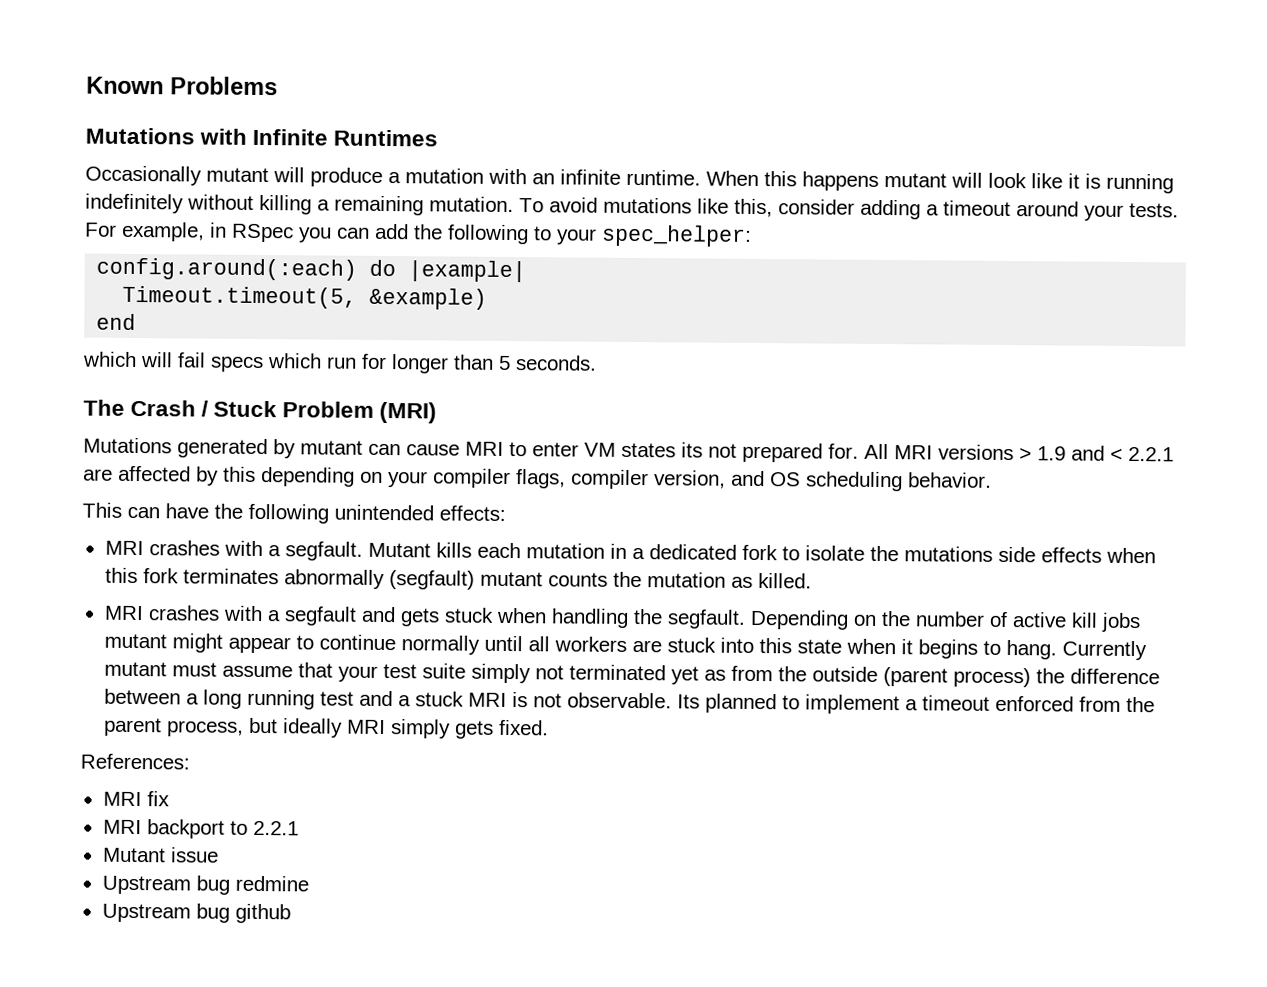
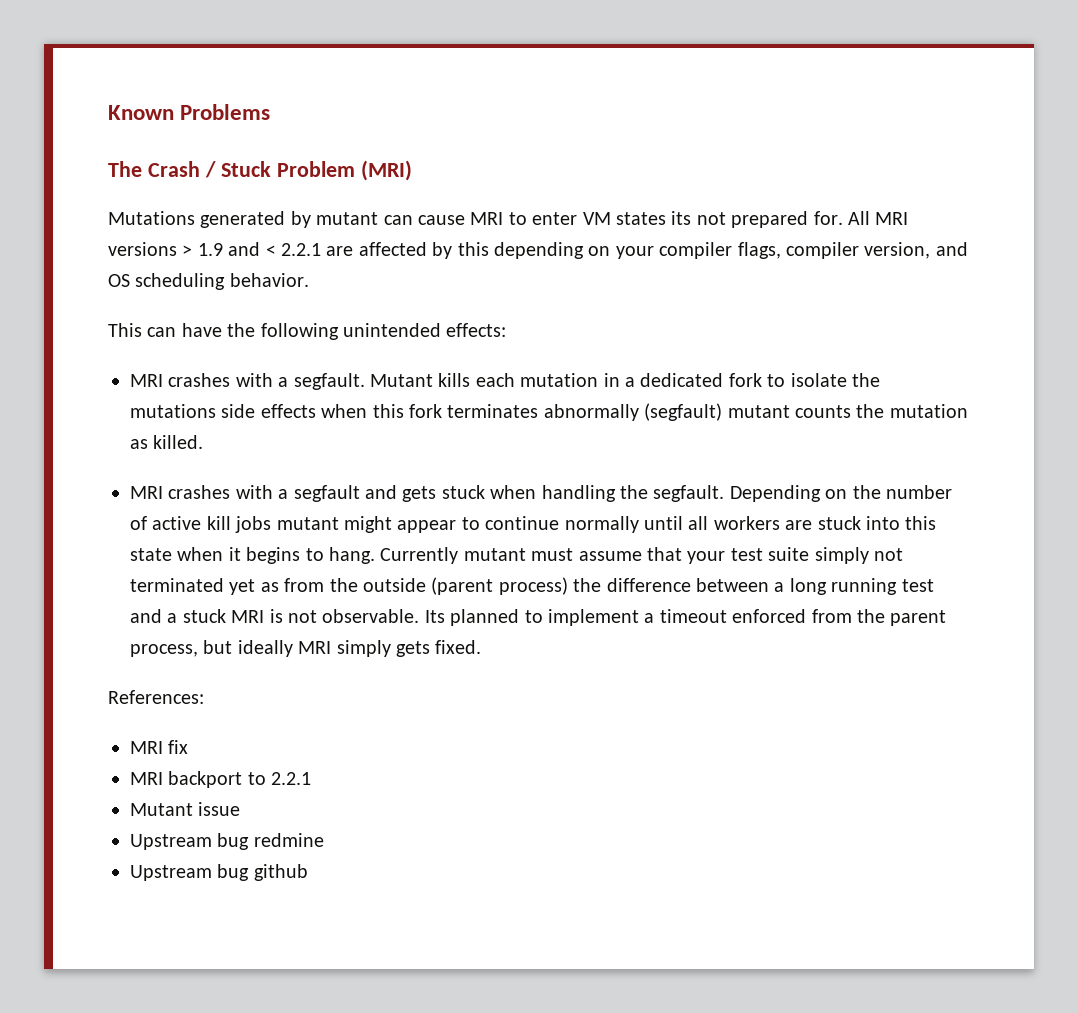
[85,127,439,147] [85,165,1174,194] [85,193,1179,221] [85,221,752,247] [96,257,527,283] [122,285,488,310] [96,313,137,331] [83,351,597,374] // Mutations with Infinite Runtimes // Occasionally mutant will produce a mutation with an infinite runtime. When this happens mutant will look like it is running indefinitely without killing a remaining mutation. To avoid mutations like this, consider adding a timeout around your tests. For example, in RSpec you can add the following to your spec_helper: // config.around(:each) do |example| // Timeout.timeout(5, &example) // end // which will fail specs which run for longer than 5 seconds. -> (271, 112) none

